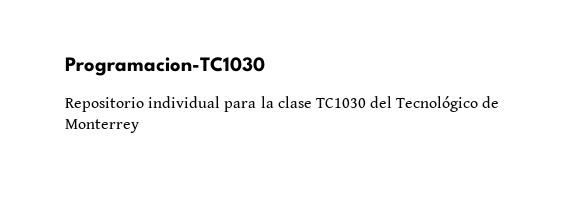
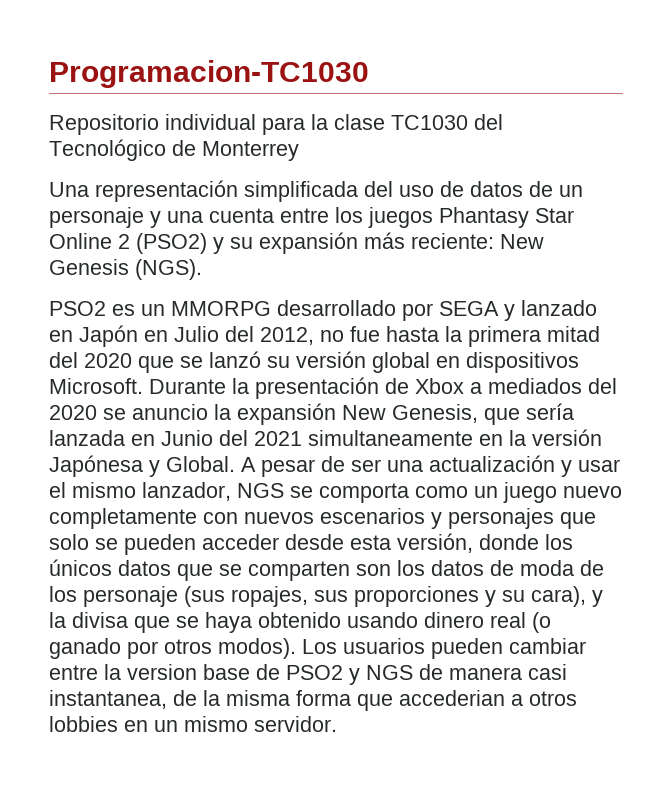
(139, 126) none -> [49,180,583,202] [49,207,574,228] [49,232,544,254] [49,259,202,280] [49,300,597,321] [49,325,600,347] [49,351,579,373] [49,377,617,399] [49,403,574,425] [49,429,602,446] [49,455,620,477] [49,482,622,503] [49,508,596,529] [49,533,573,555] [49,559,604,581] [49,586,603,607] [49,612,551,633] [49,638,586,659] [49,664,567,685] [49,690,577,711] [49,716,337,732] // Una representación simplificada del uso de datos de un personaje y una cuenta entre los juegos Phantasy Star Online 2 (PSO2) y su expansión más reciente: New Genesis (NGS). // PSO2 es un MMORPG desarrollado por SEGA y lanzado en Japón en Julio del 2012, no fue hasta la primera mitad del 2020 que se lanzó su versión global en dispositivos Microsoft. Durante la presentación de Xbox a mediados del 2020 se anuncio la expansión New Genesis, que sería lanzada en Junio del 2021 simultaneamente en la versión Japónesa y Global. A pesar de ser una actualización y usar el mismo lanzador, NGS se comporta como un juego nuevo completamente con nuevos escenarios y personajes que solo se pueden acceder desde esta versión, donde los únicos datos que se comparten son los datos de moda de los personaje (sus ropajes, sus proporciones y su cara), y la divisa que se haya obtenido usando dinero real (o ganado por otros modos). Los usuarios pueden cambiar entre la version base de PSO2 y NGS de manera casi instantanea, de la misma forma que accederian a otros lobbies en un mismo servidor.

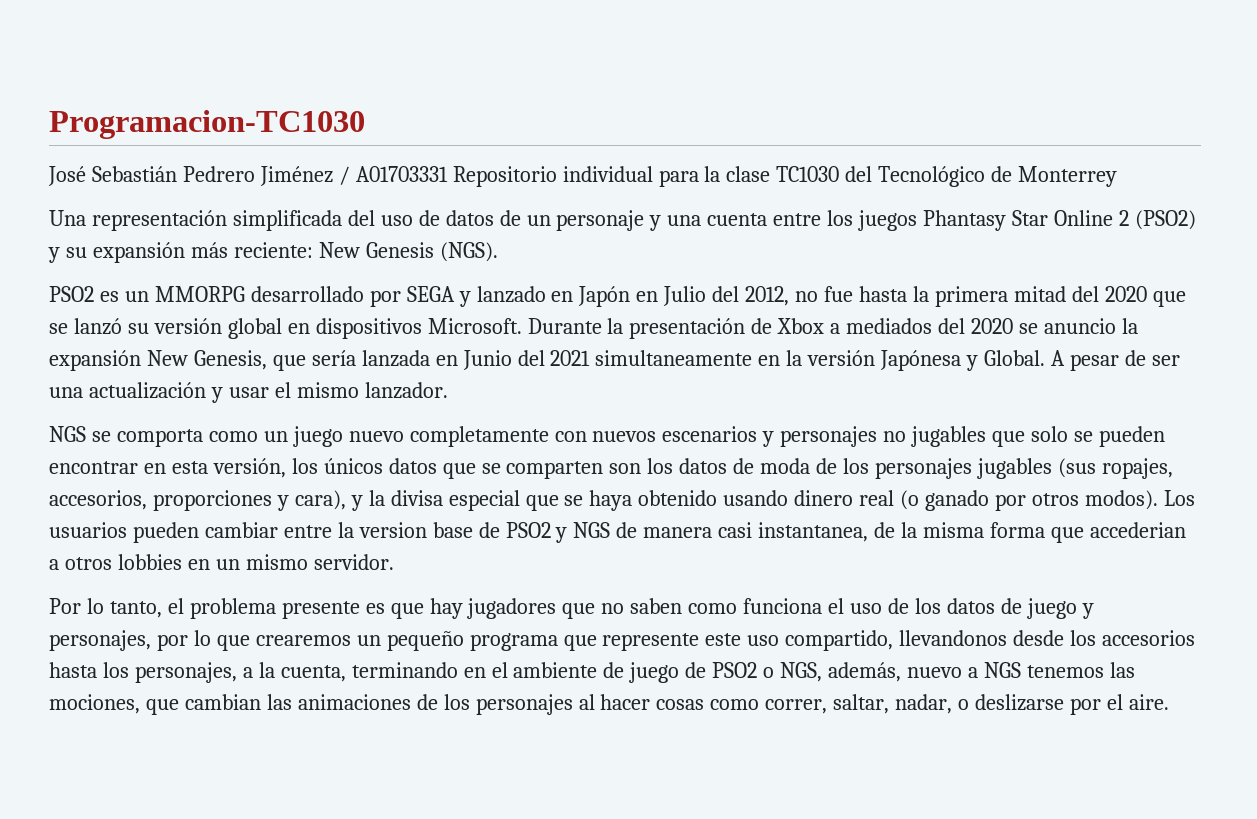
(369, 74) none -> [48,166,448,186] José Sebastián Pedrero Jiménez / A01703331
[142,482,231,501] lanzador, -> [364,382,448,399] lanzador. //
(554, 518) none -> [883,426,987,447] no jugables
[202,534,344,550] acceder desde -> [49,461,166,474] encontrar en
[479,534,539,550] donde -> (286, 468) none
[83,586,178,607] personaje -> [874,458,1052,479] personajes jugables
[314,590,348,602] sus -> [49,490,147,510] accesorios,
[502,590,525,602] su -> (289, 503) none
(128, 620) none -> [448,490,520,511] especial
(337, 724) none -> [49,598,1094,619] [49,630,1196,651] [49,662,1135,683] [49,694,1169,715] // Por lo tanto, el problema presente es que hay jugadores que no saben como funciona el uso de los datos de juego y personajes, por lo que crearemos un pequeño programa que represente este uso compartido, llevandonos desde los accesorios hasta los personajes, a la cuenta, terminando en el ambiente de juego de PSO2 o NGS, además, nuevo a NGS tenemos las mociones, que cambian las animaciones de los personajes al hacer cosas como correr, saltar, nadar, o deslizarse por el aire.

